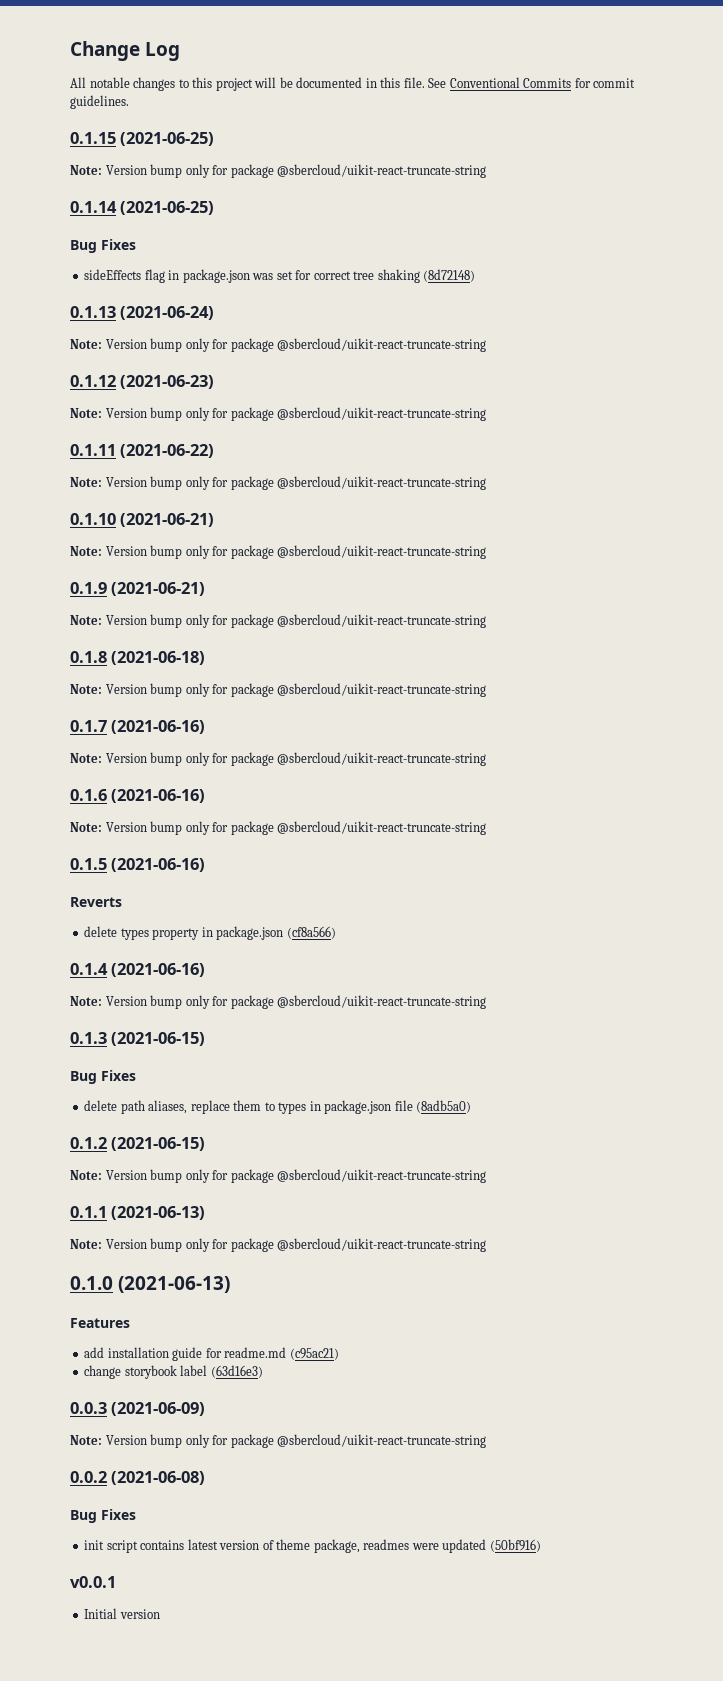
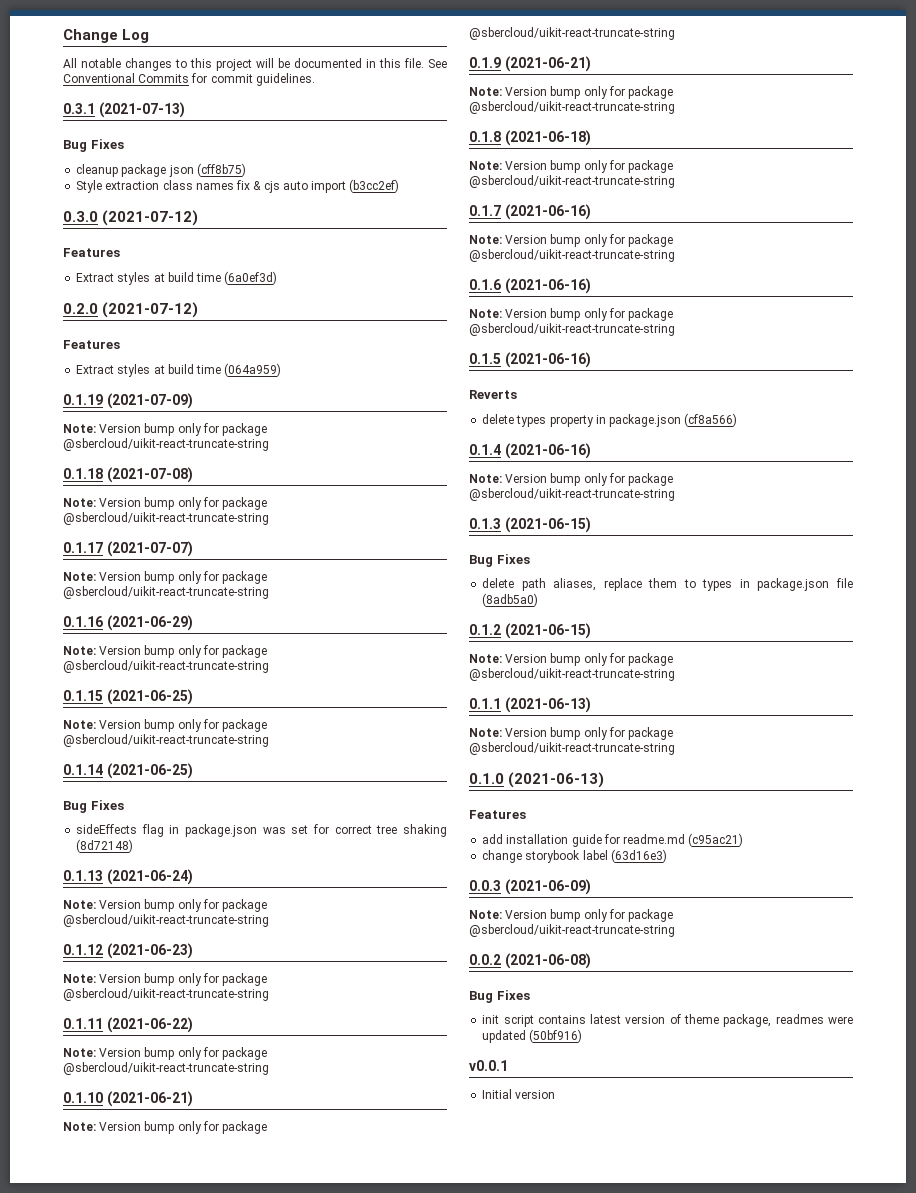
(129, 102) none -> [63,102,185,118] [63,139,124,152] [76,163,246,177] [76,179,400,193] [63,210,199,226] [63,248,120,257] [76,271,278,285] [63,302,199,318] [63,340,120,349] [76,363,282,377] [63,393,193,409] [63,423,268,436] [63,438,269,451] [63,467,193,483] [63,497,268,510] [63,512,269,525] [63,541,193,557] [63,571,268,584] [63,586,269,599] [63,615,193,631] [63,645,268,658] [63,660,269,673] // 0.3.1 (2021-07-13) // Bug Fixes // cleanup package json (cff8b75) // Style extraction class names fix & cjs auto import (b3cc2ef) // 0.3.0 (2021-07-12) // Features // Extract styles at build time (6a0ef3d) // 0.2.0 (2021-07-12) // Features // Extract styles at build time (064a959) // 0.1.19 (2021-07-09) // Note: Version bump only for package @sbercloud/uikit-react-truncate-string // 0.1.18 (2021-07-08) // Note: Version bump only for package @sbercloud/uikit-react-truncate-string // 0.1.17 (2021-07-07) // Note: Version bump only for package @sbercloud/uikit-react-truncate-string // 0.1.16 (2021-06-29) // Note: Version bump only for package @sbercloud/uikit-react-truncate-string

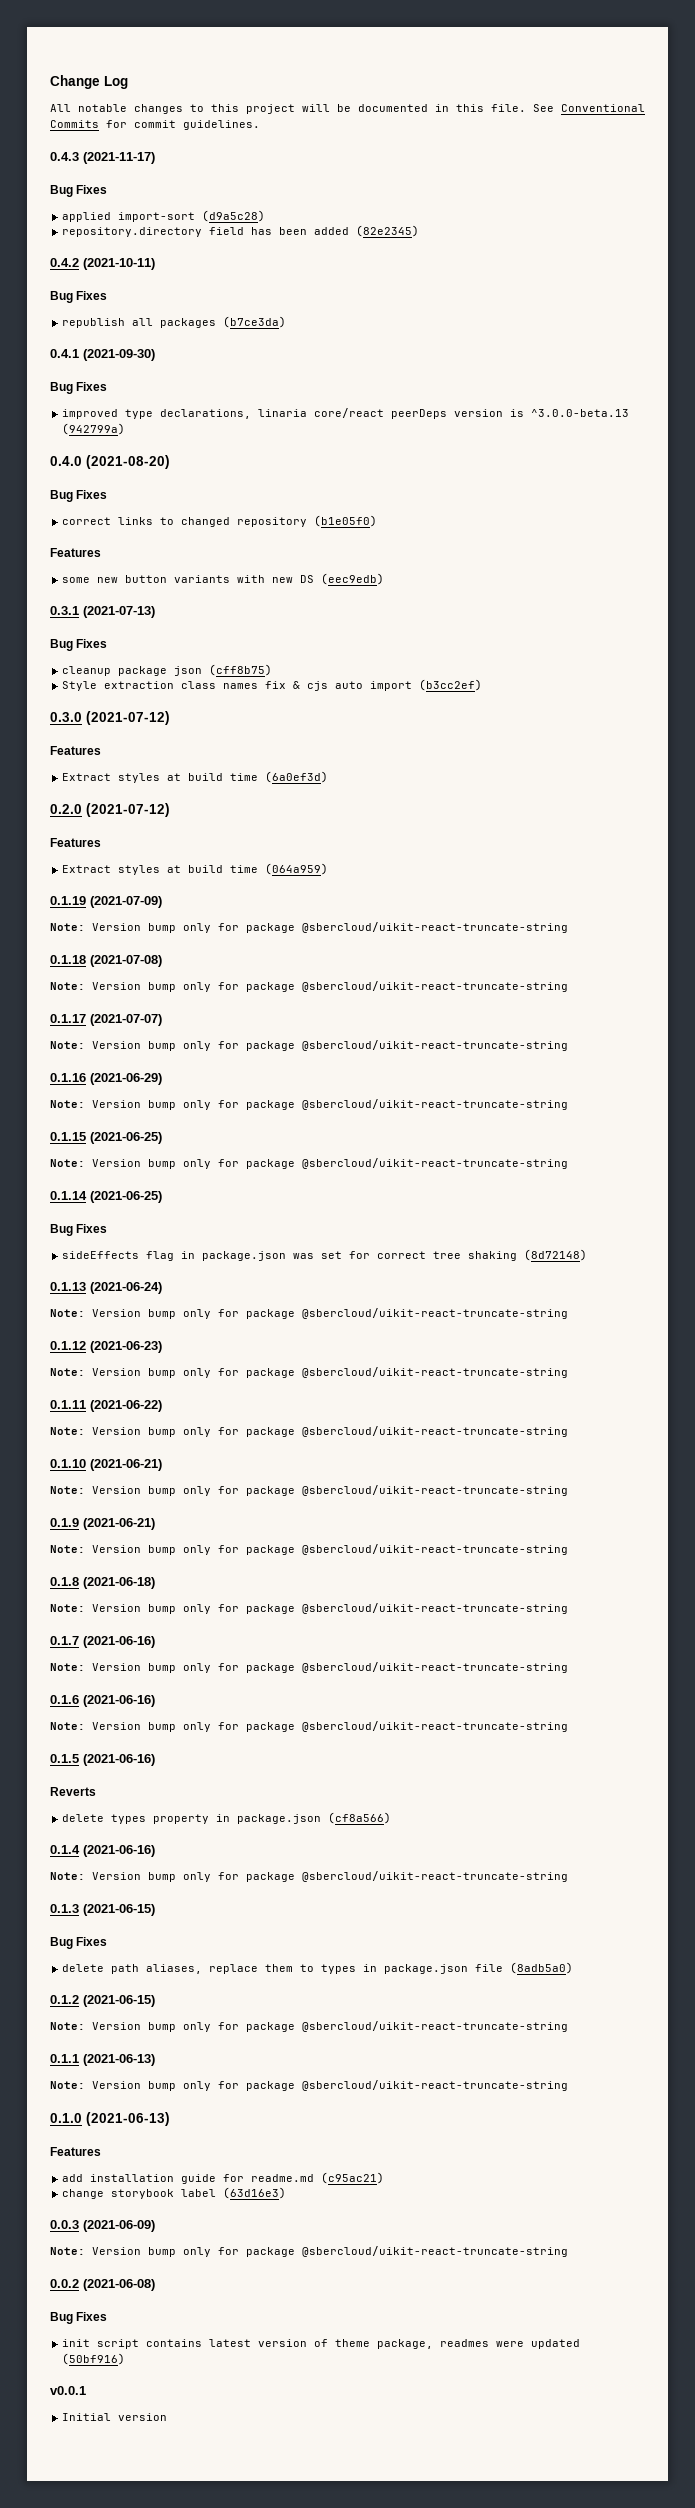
(315, 79) none -> [50,152,155,164] [50,185,108,197] [62,210,266,222] [62,225,420,237] [50,258,155,270] [50,291,108,303] [62,316,287,328] [50,349,155,361] [50,382,108,394] [62,408,630,419] [62,423,126,435] [50,455,170,469] [50,490,108,502] [62,515,378,527] [50,548,101,557] [62,573,385,585] // 0.4.3 (2021-11-17) // Bug Fixes // applied import-sort (d9a5c28) // repository.directory field has been added (82e2345) // 0.4.2 (2021-10-11) // Bug Fixes // republish all packages (b7ce3da) // 0.4.1 (2021-09-30) // Bug Fixes // improved type declarations, linaria core/react peerDeps version is ^3.0.0-beta.13 (942799a) // 0.4.0 (2021-08-20) // Bug Fixes // correct links to changed repository (b1e05f0) // Features // some new button variants with new DS (eec9edb)

